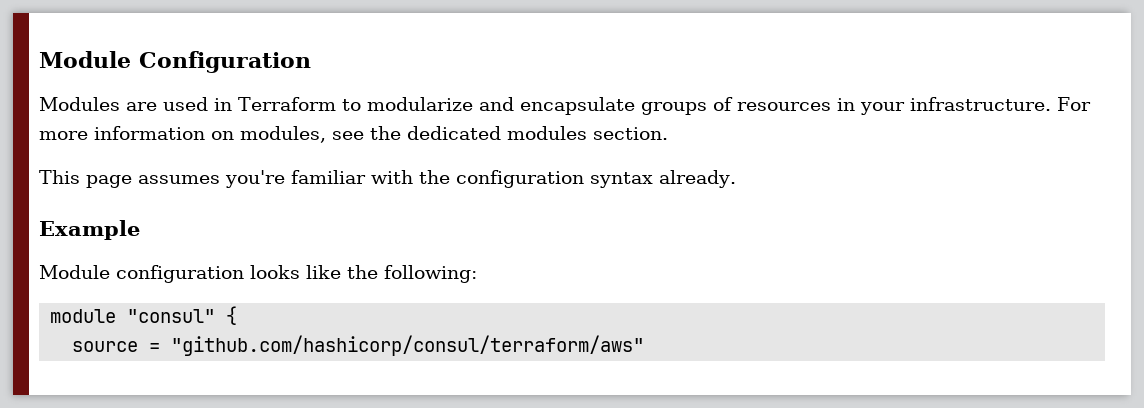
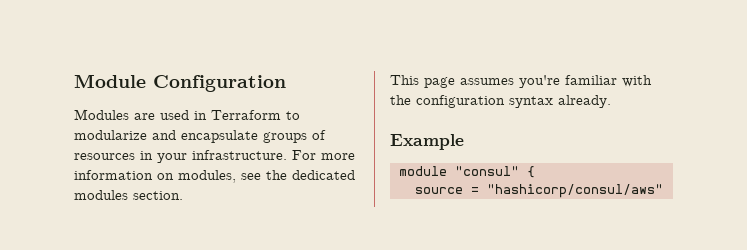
[39,265,477,283] // Module configuration looks like the following: -> (464, 142) none
[171,335,645,356] "github.com/hashicorp/consul/terraform/aws" -> [486,184,663,198] "hashicorp/consul/aws"

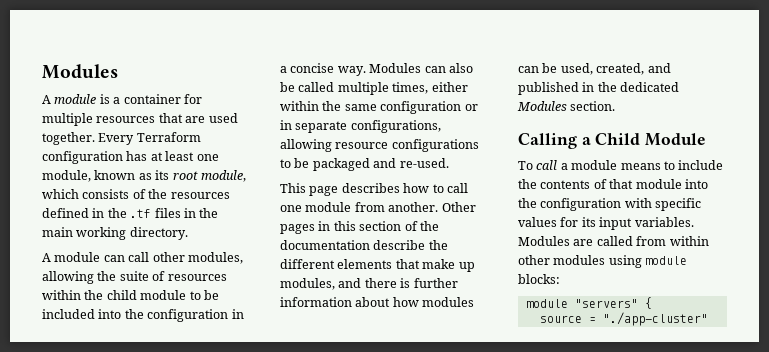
[74,74,286,92] [74,109,300,120] [74,130,326,143] [74,150,355,163] [74,170,355,183] [74,190,183,200] [390,75,652,88] [390,95,611,108] [390,134,464,150] [398,166,519,176] Module Configuration // Modules are used in Terraform to modularize and encapsulate groups of resources in your infrastructure. For more information on modules, see the dedicated modules section. // This page assumes you're familiar with the configuration syntax already. // Example // module "consul" -> [42,64,118,79] [42,94,202,104] [42,113,238,126] [42,132,201,145] [42,151,219,164] [42,170,246,182] [42,189,230,199] [42,208,219,218] [42,227,188,240] [42,252,243,264] [42,271,227,284] [42,290,219,300] [42,309,244,322] [280,63,473,76] [280,82,468,95] [280,101,478,114] [280,120,441,133] [280,139,479,152] [280,158,449,171] [280,183,468,196] [280,202,476,212] [280,221,439,234] [280,240,448,250] [280,259,475,272] [280,278,458,290] [280,297,475,307] [518,63,671,75] [518,82,680,95] [517,101,616,111] [518,133,707,149] [518,160,724,170] [518,179,708,189] [518,198,702,211] [518,217,694,230] [518,236,709,246] [518,255,688,268] [518,274,560,284] [525,299,638,308] Modules // A module is a container for multiple resources that are used together. Every Terraform configuration has at least one module, known as its root module, which consists of the resources defined in the .tf files in the main working directory. // A module can call other modules, allowing the suite of resources within the child module to be included into the configuration in a concise way. Modules can also be called multiple times, either within the same configuration or in separate configurations, allowing resource configurations to be packaged and re-used. // This page describes how to call one module from another. Other pages in this section of the documentation describe the different elements that make up modules, and there is further information about how modules can be used, created, and published in the dedicated Modules section. // Calling a Child Module // To call a module means to include the contents of that module into the configuration with specific values for its input variables. Modules are called from within other modules using module blocks: // module "servers"
[486,184,663,198] "hashicorp/consul/aws" -> [602,312,708,326] "./app-cluster"

